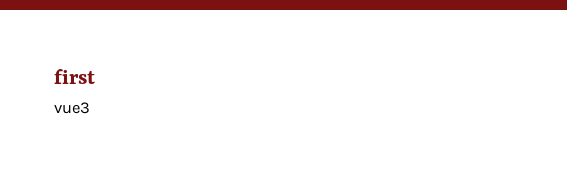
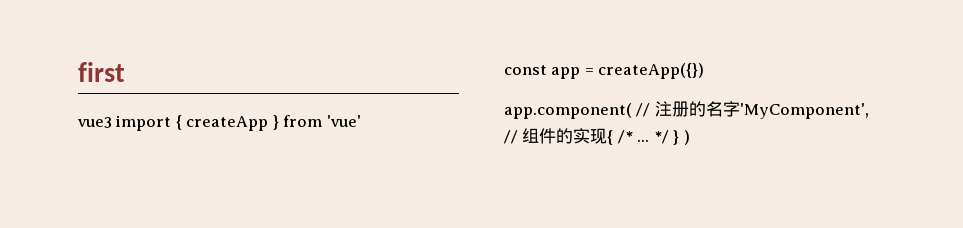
(90, 108) none -> [116,115,361,131] [504,63,705,79] [504,101,869,119] [504,128,690,145] import { createApp } from 'vue' // const app = createApp({}) // app.component( // 注册的名字'MyComponent', // 组件的实现{ /* ... */ } )

